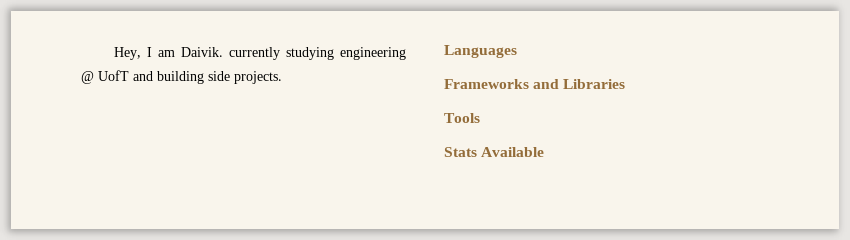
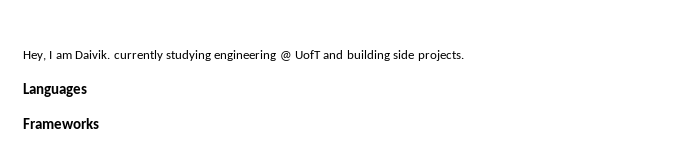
[533,79,626,89] [444,113,480,123] [444,147,545,157] and Libraries // Tools // Stats Available -> (99, 123) none

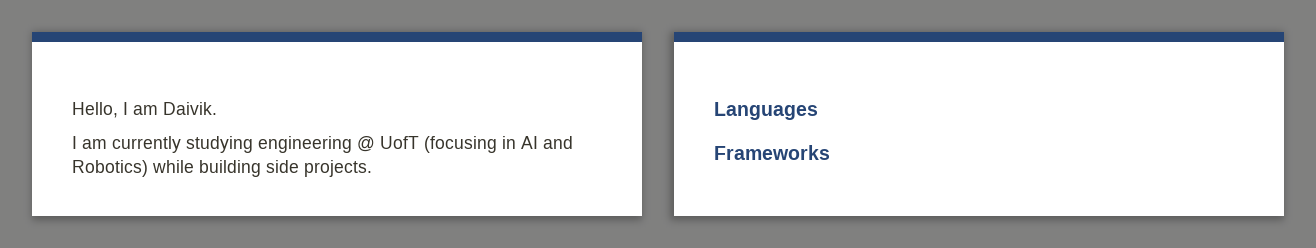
[23,51,46,61] Hey, -> [72,102,118,118] Hello,
(111, 54) none -> [72,136,107,149] // I am
[323,50,344,59] and -> [424,136,573,153] [72,160,194,177] (focusing in AI and Robotics) while

